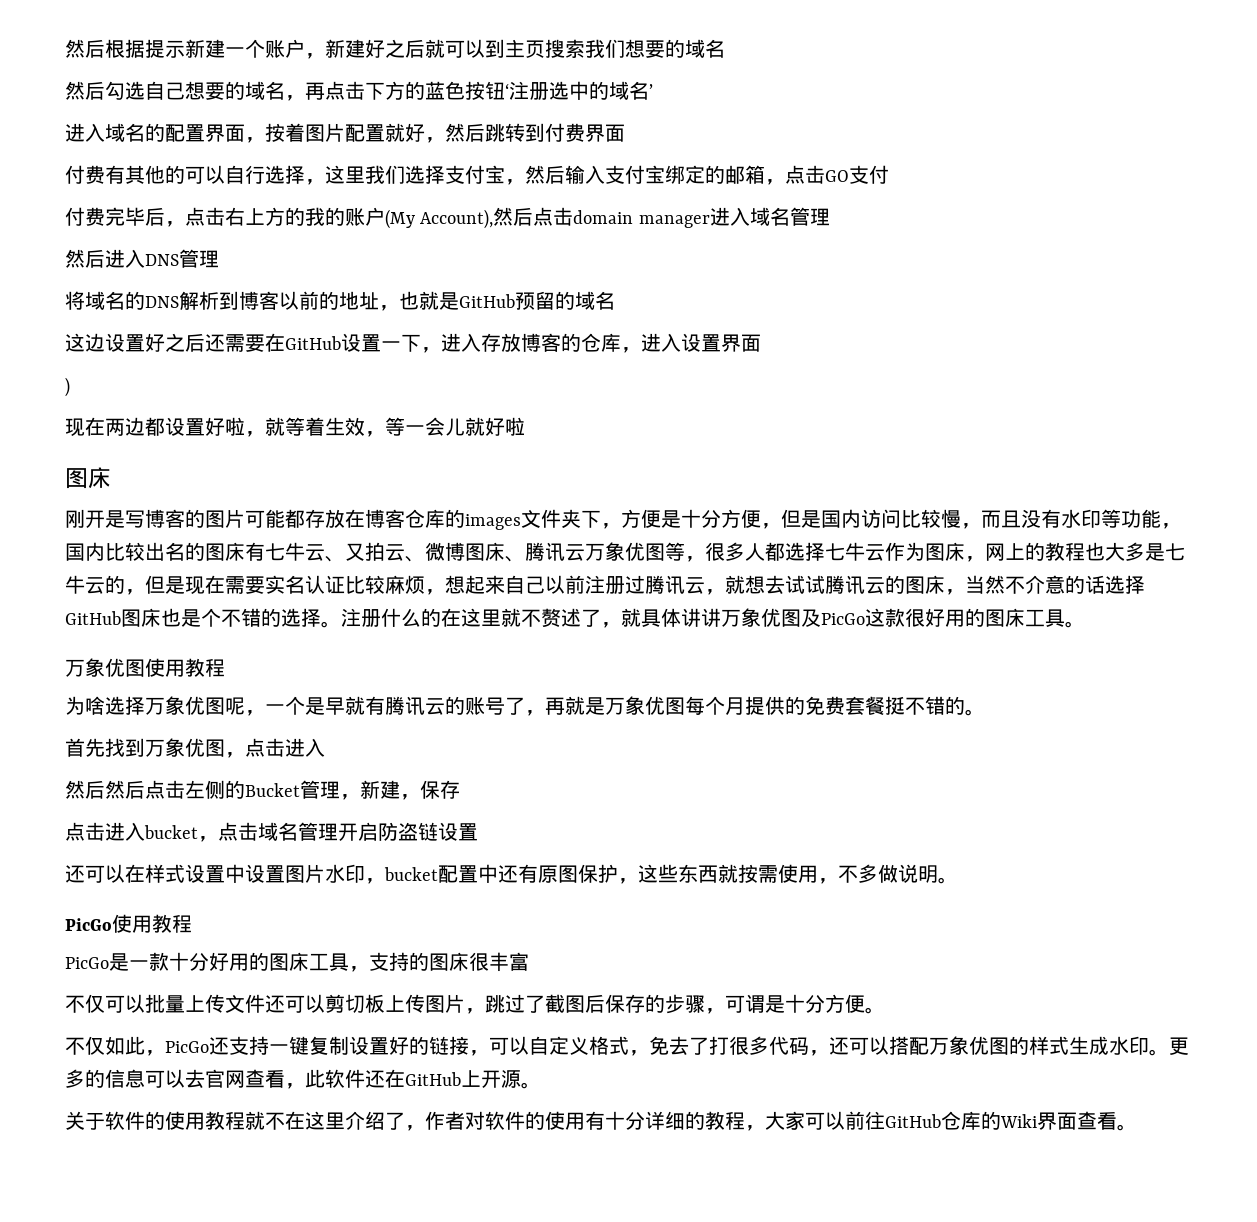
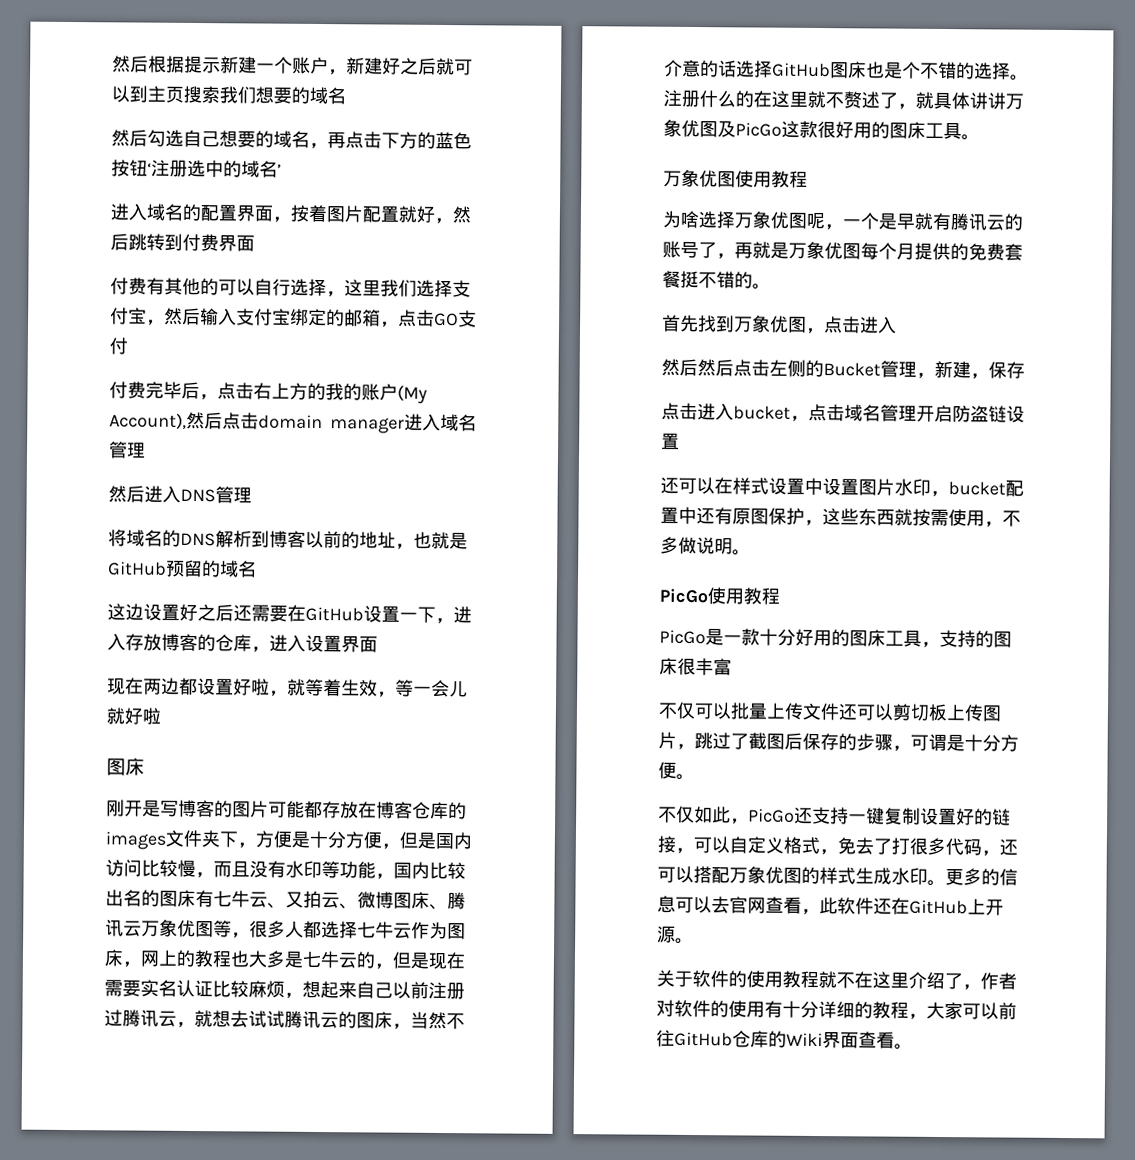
[65,377,70,397] // ) -> (378, 644) none

